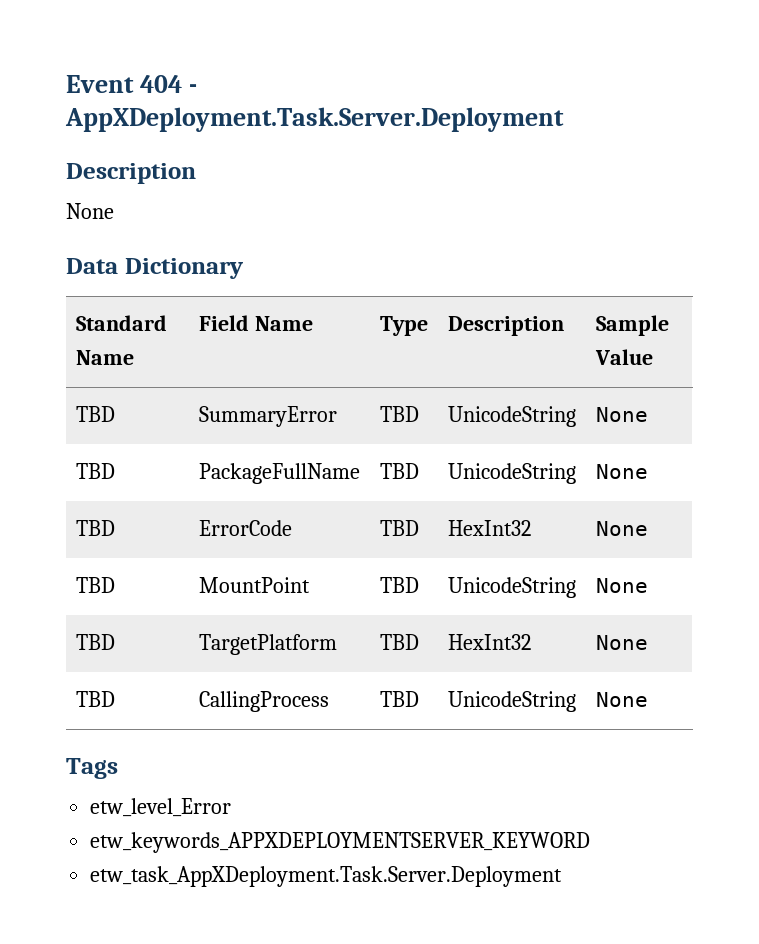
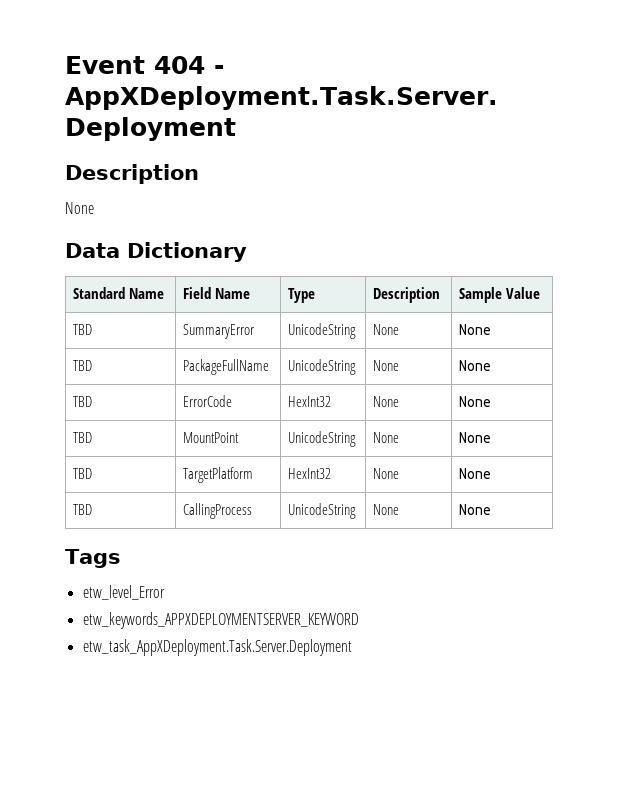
[379,406,419,422] [447,406,576,427] TBD | UnicodeString -> [288,323,357,339] [373,324,400,335] UnicodeString | None
[379,463,419,479] [447,463,576,484] TBD | UnicodeString -> [288,359,357,375] [373,360,400,371] UnicodeString | None
[379,520,419,536] [447,520,531,536] TBD | HexInt32 -> [288,396,332,407] [373,396,400,407] HexInt32 | None
[379,577,419,593] [447,577,576,598] TBD | UnicodeString -> [288,431,357,447] [373,432,400,443] UnicodeString | None
[379,634,419,650] [447,634,531,650] TBD | HexInt32 -> [288,468,332,479] [373,468,400,479] HexInt32 | None
[379,691,419,707] [447,691,576,712] TBD | UnicodeString -> [288,503,357,519] [373,504,400,515] UnicodeString | None

